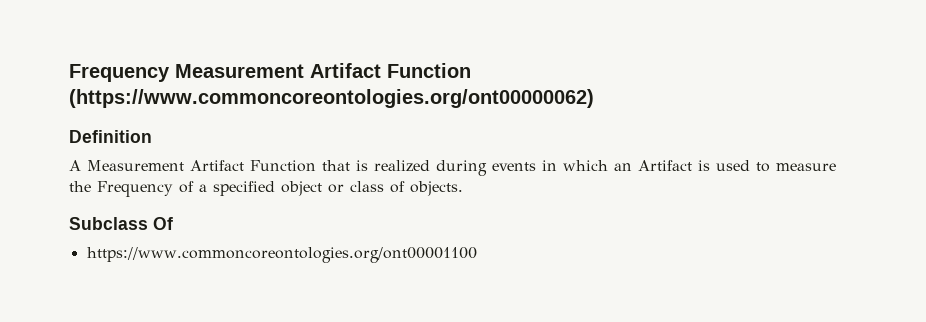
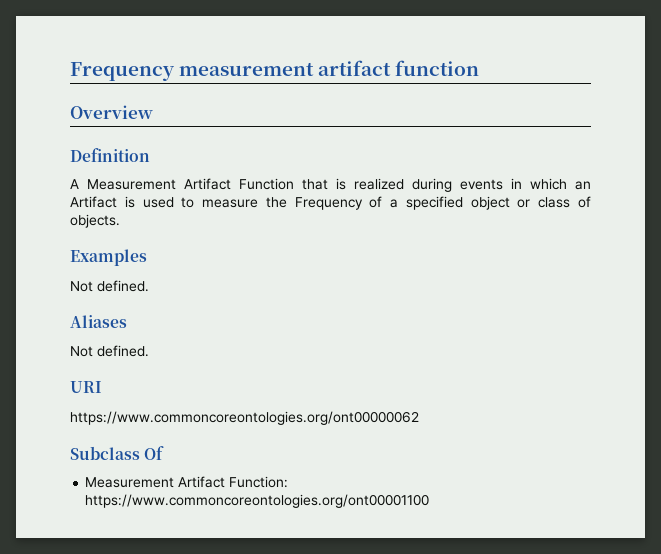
[69,63,471,82] [69,89,594,108] Frequency Measurement Artifact Function (https://www.commoncoreontologies.org/ont00000062) -> [70,60,480,81] [70,105,153,119] Frequency measurement artifact function // Overview
(463, 188) none -> [70,249,147,266] [70,280,149,292] [70,315,127,328] [70,345,149,357] [70,381,102,393] [70,411,419,425] // Examples // Not defined. // Aliases // Not defined. // URI // https://www.commoncoreontologies.org/ont00000062
(173, 223) none -> [85,476,289,488] Measurement Artifact Function:

